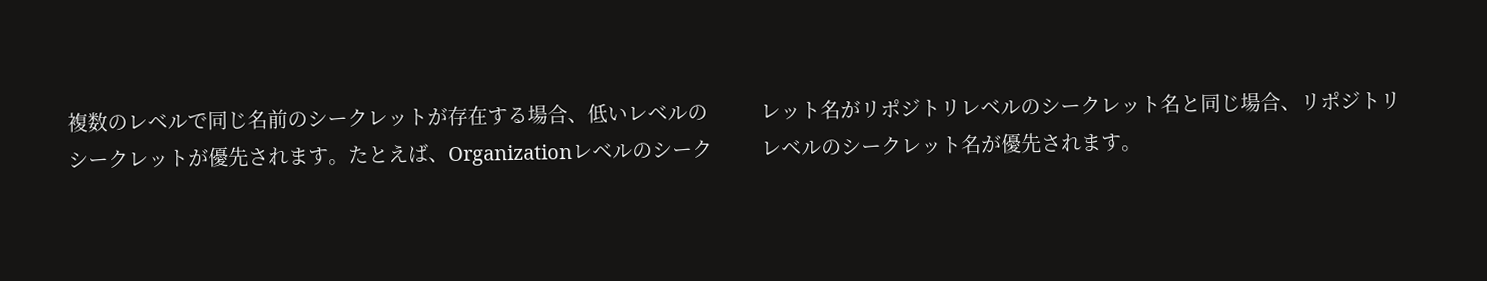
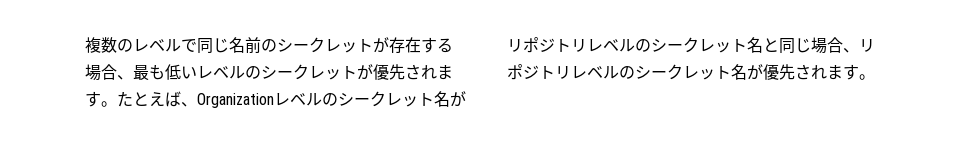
(588, 120) none -> [133,64,165,80] 最も

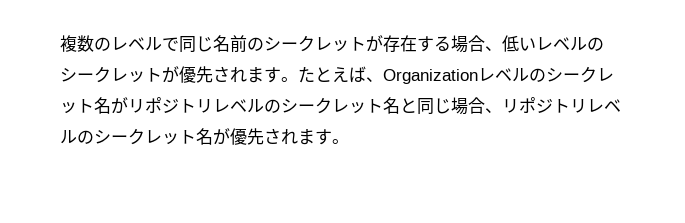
[133,64,165,80] 最も -> (502, 48) none

